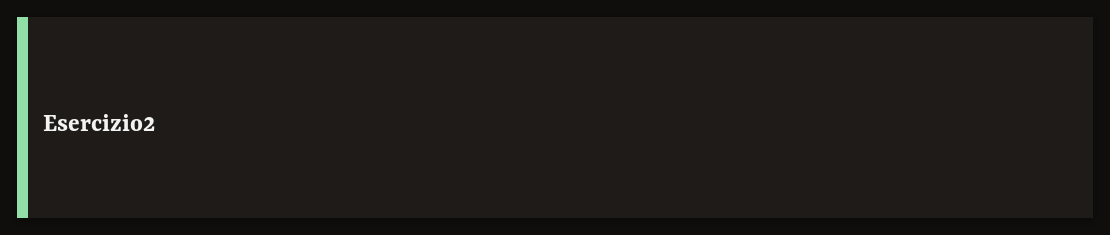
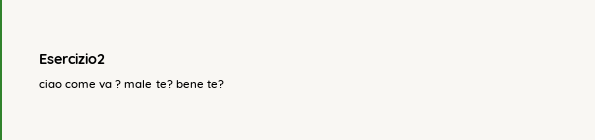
(155, 122) none -> [39,80,224,89] // ciao come va ? male te? bene te?

